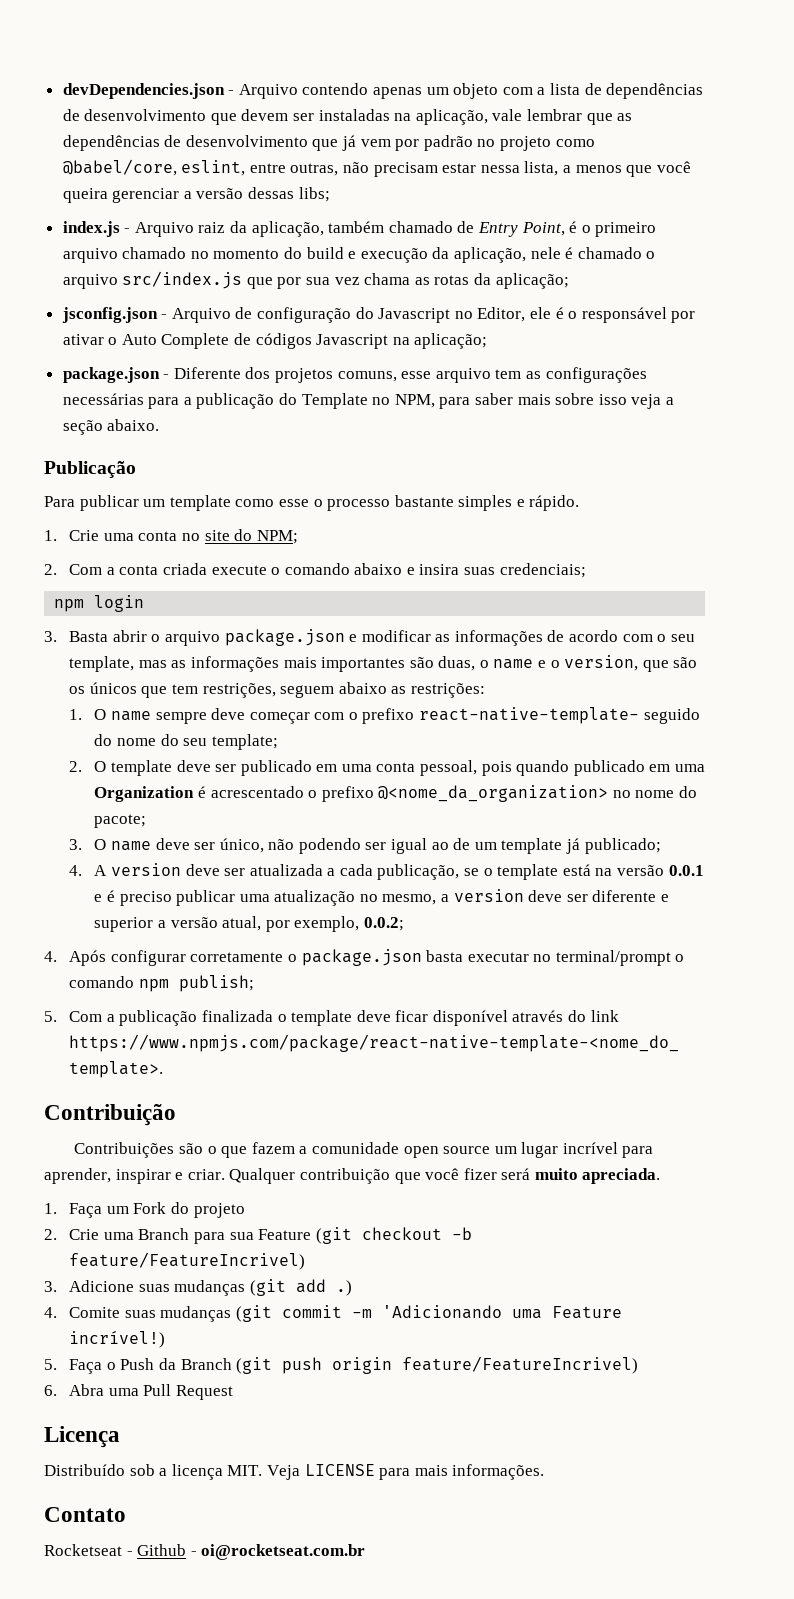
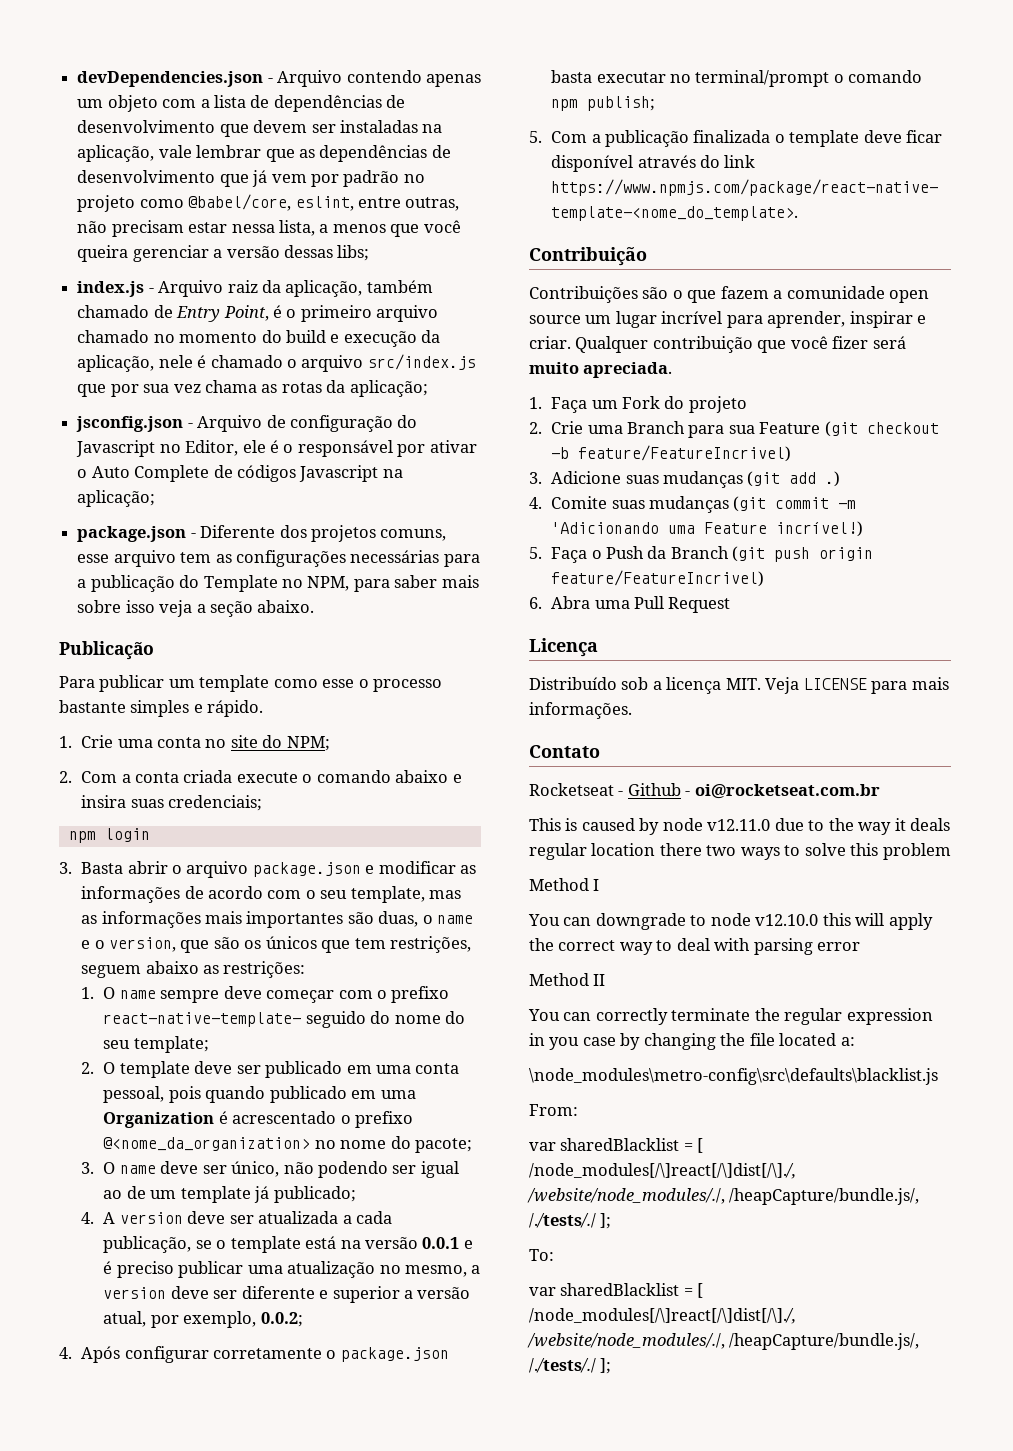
(366, 1552) none -> [529,818,951,835] [529,843,951,860] [529,878,600,891] [528,913,933,930] [529,938,861,955] [529,973,606,986] [528,1008,933,1025] [529,1033,855,1050] [529,1068,938,1085] [529,1104,578,1116] [529,1138,704,1153] [529,1163,796,1179] [527,1188,920,1205] [529,1213,612,1229] [529,1249,554,1261] [529,1283,704,1298] [529,1308,796,1324] [527,1333,920,1350] [529,1358,612,1374] // This is caused by node v12.11.0 due to the way it deals regular location there two ways to solve this problem // Method I // You can downgrade to node v12.10.0 this will apply the correct way to deal with parsing error // Method II // You can correctly terminate the regular expression in you case by changing the file located a: // \node_modules\metro-config\src\defaults\blacklist.js // From: // var sharedBlacklist = [ /node_modules[/\]react[/\]dist[/\]./, /website/node_modules/./, /heapCapture/bundle.js/, /./tests/./ ]; // To: // var sharedBlacklist = [ /node_modules[/\]react[/\]dist[/\]./, /website/node_modules/./, /heapCapture/bundle.js/, /./tests/./ ];

